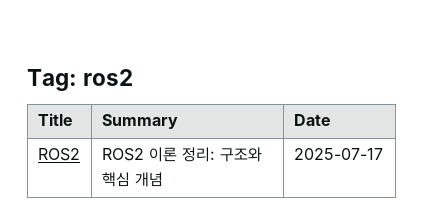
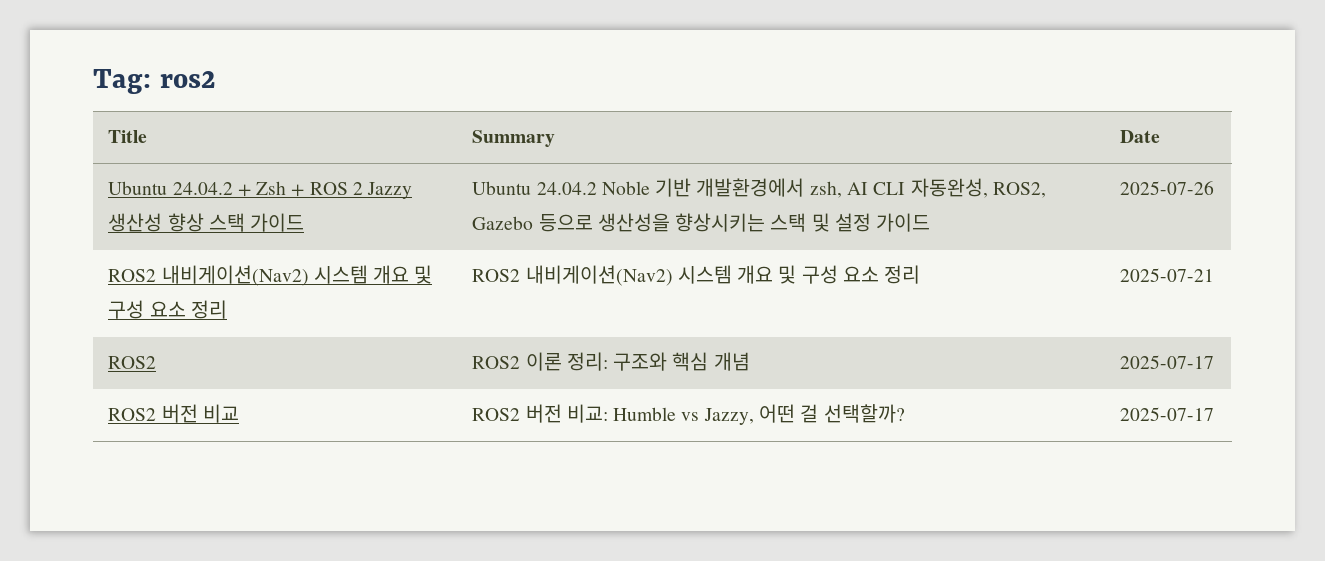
(331, 120) none -> [108,181,413,199] [108,213,305,232] [472,178,1046,198] [472,213,931,232] [1120,181,1215,195] [108,265,433,286] [108,300,227,319] [472,265,921,286] [1120,268,1215,282] // Ubuntu 24.04.2 + Zsh + ROS 2 Jazzy 생산성 향상 스택 가이드 | Ubuntu 24.04.2 Noble 기반 개발환경에서 zsh, AI CLI 자동완성, ROS2, Gazebo 등으로 생산성을 향상시키는 스택 및 설정 가이드 | 2025-07-26 // ROS2 내비게이션(Nav2) 시스템 개요 및 구성 요소 정리 | ROS2 내비게이션(Nav2) 시스템 개요 및 구성 요소 정리 | 2025-07-21
(383, 154) none -> [108,404,239,423] [472,404,905,425] [1120,407,1215,421] // ROS2 버전 비교 | ROS2 버전 비교: Humble vs Jazzy, 어떤 걸 선택할까? | 2025-07-17

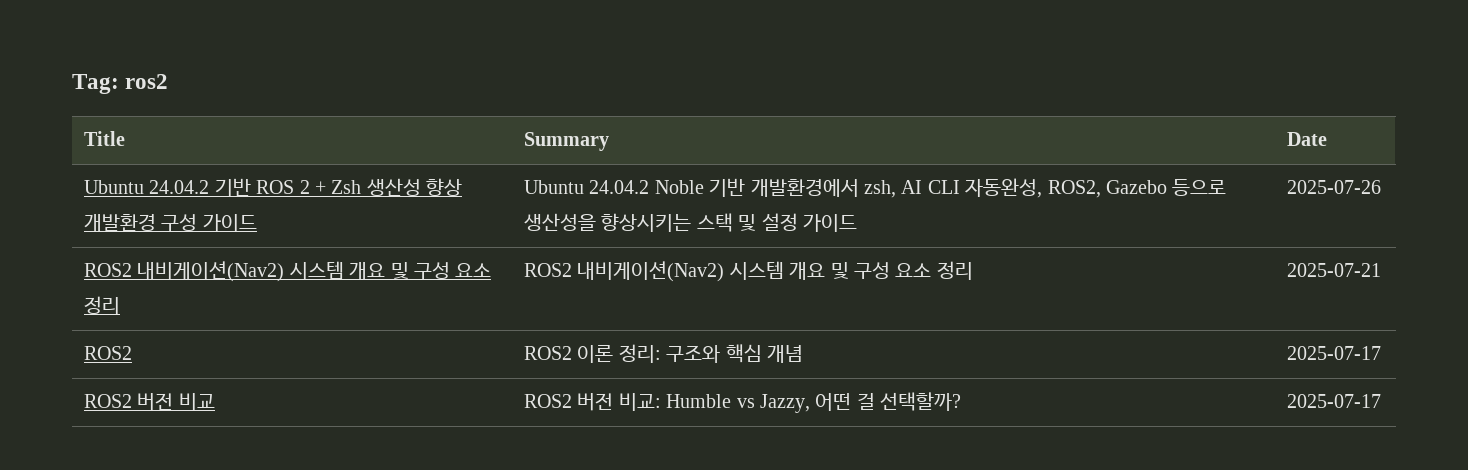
[237,181,413,199] [108,213,245,232] + Zsh + ROS 2 Jazzy 생산성 향상 스택 -> [214,178,463,197] [84,214,198,232] 기반 ROS 2 + Zsh 생산성 향상 개발환경 구성

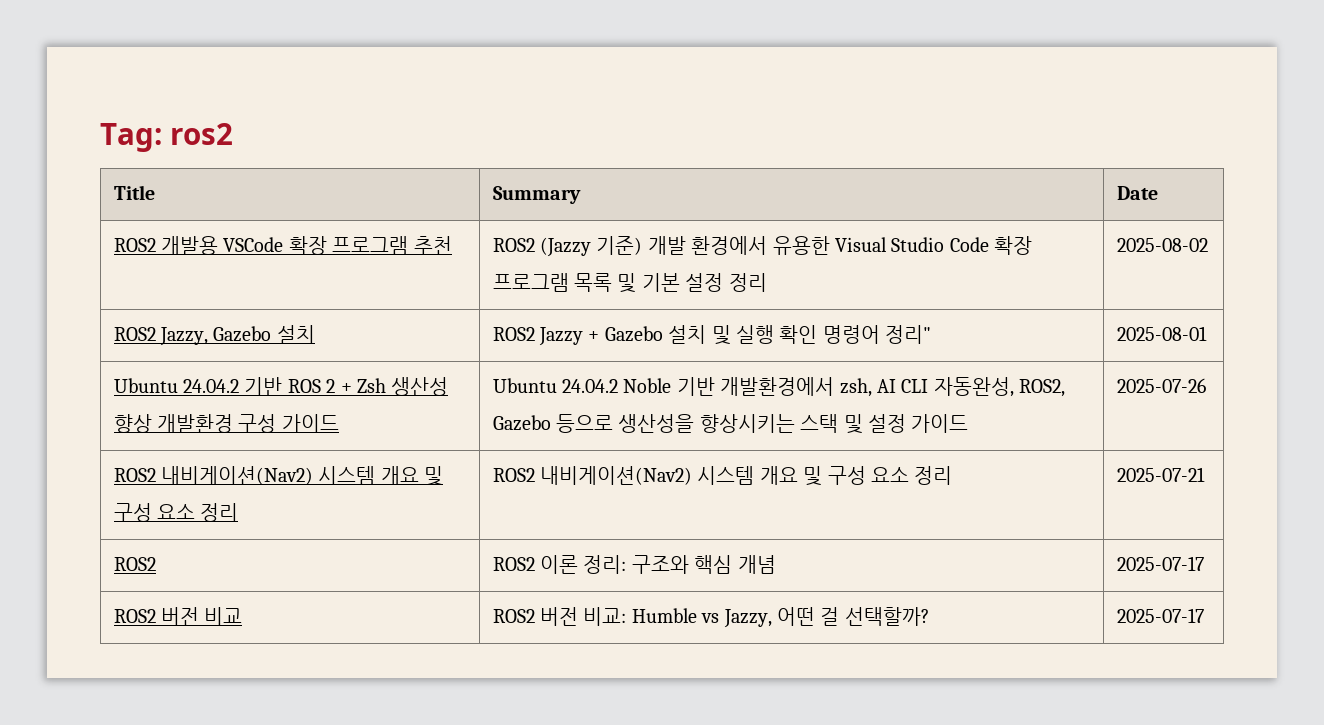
(1328, 139) none -> [113,236,452,255] [492,236,1033,257] [492,273,767,293] [1116,238,1208,252] [113,325,315,346] [492,325,932,346] [1116,326,1207,341] // ROS2 개발용 VSCode 확장 프로그램 추천 | ROS2 (Jazzy 기준) 개발 환경에서 유용한 Visual Studio Code 확장 프로그램 목록 및 기본 설정 정리 | 2025-08-02 // ROS2 Jazzy, Gazebo 설치 | ROS2 Jazzy + Gazebo 설치 및 실행 확인 명령어 정리" | 2025-08-01

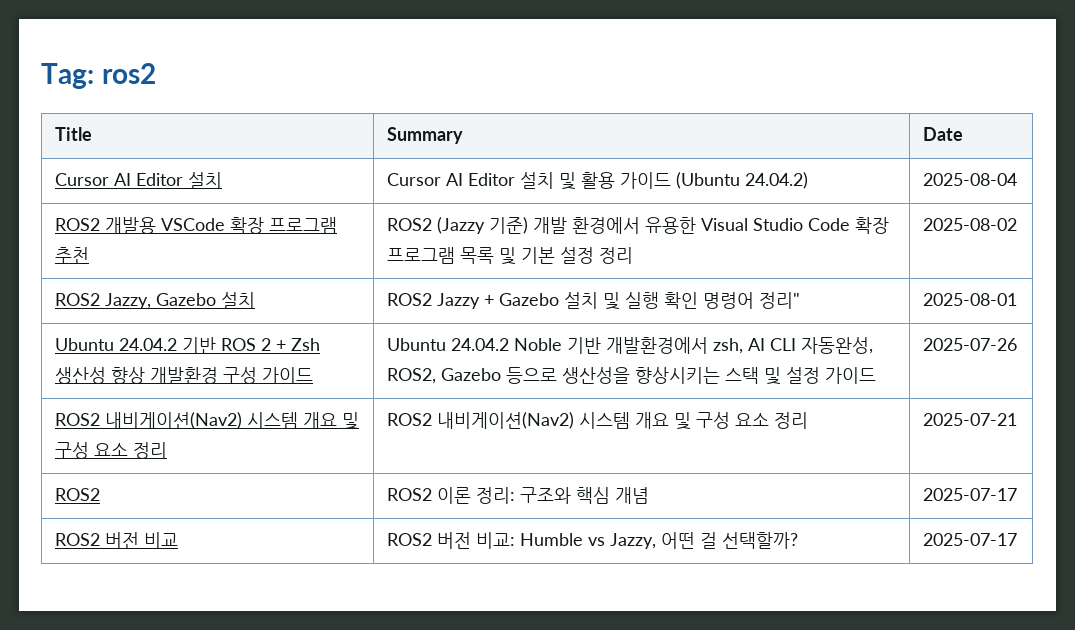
(1158, 193) none -> [55,172,223,189] [387,172,809,190] [923,173,1018,186] // Cursor AI Editor 설치 | Cursor AI Editor 설치 및 활용 가이드 (Ubuntu 24.04.2) | 2025-08-04

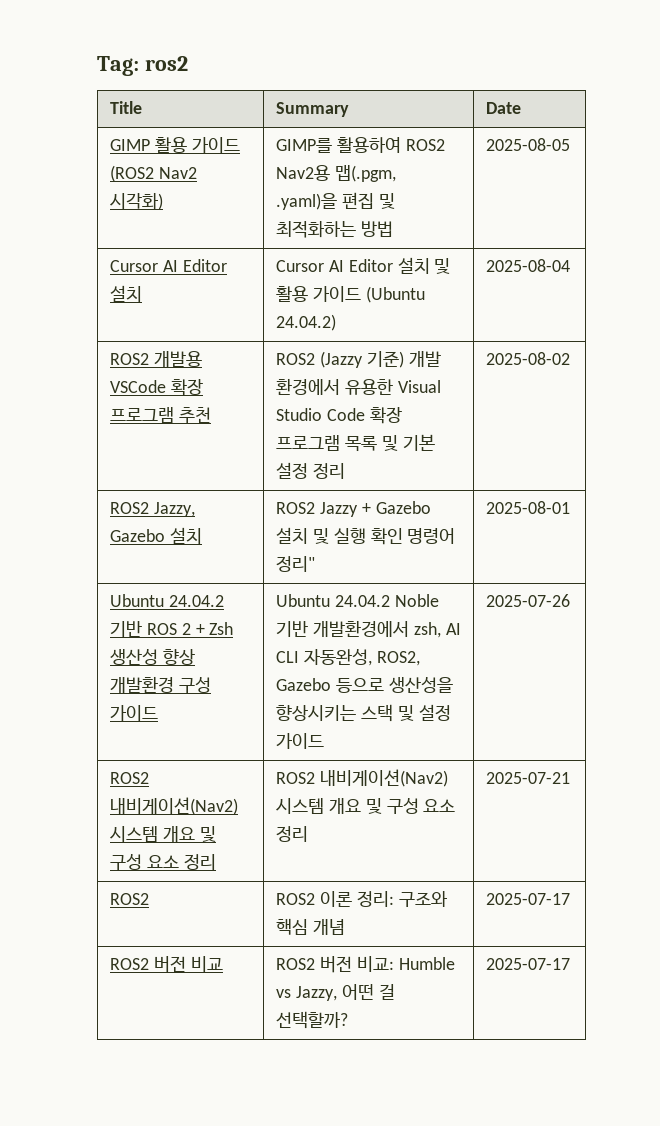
(964, 134) none -> [110,137,240,153] [110,165,197,182] [110,192,164,210] [276,137,445,153] [276,165,396,182] [276,192,395,210] [276,220,393,238] [486,138,571,151] // GIMP 활용 가이드 (ROS2 Nav2 시각화) | GIMP를 활용하여 ROS2 Nav2용 맵(.pgm, .yaml)을 편집 및 최적화하는 방법 | 2025-08-05

